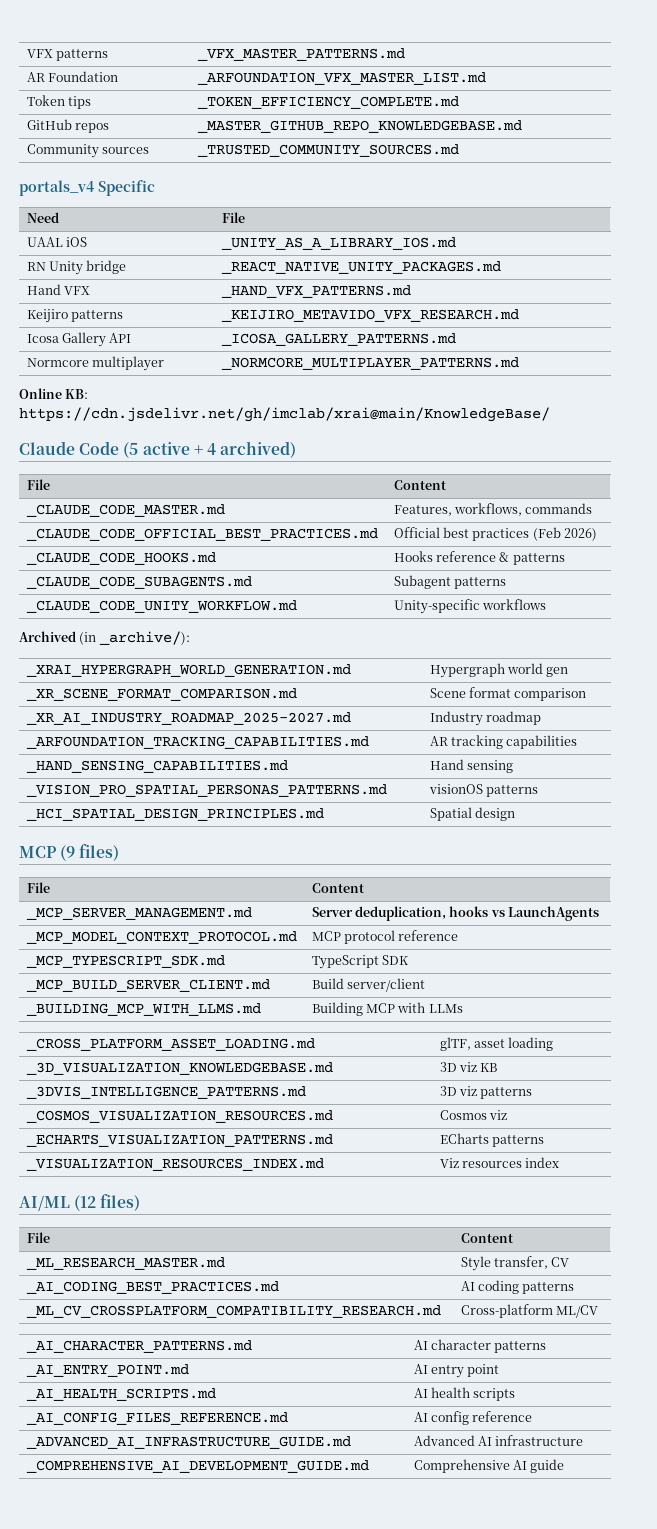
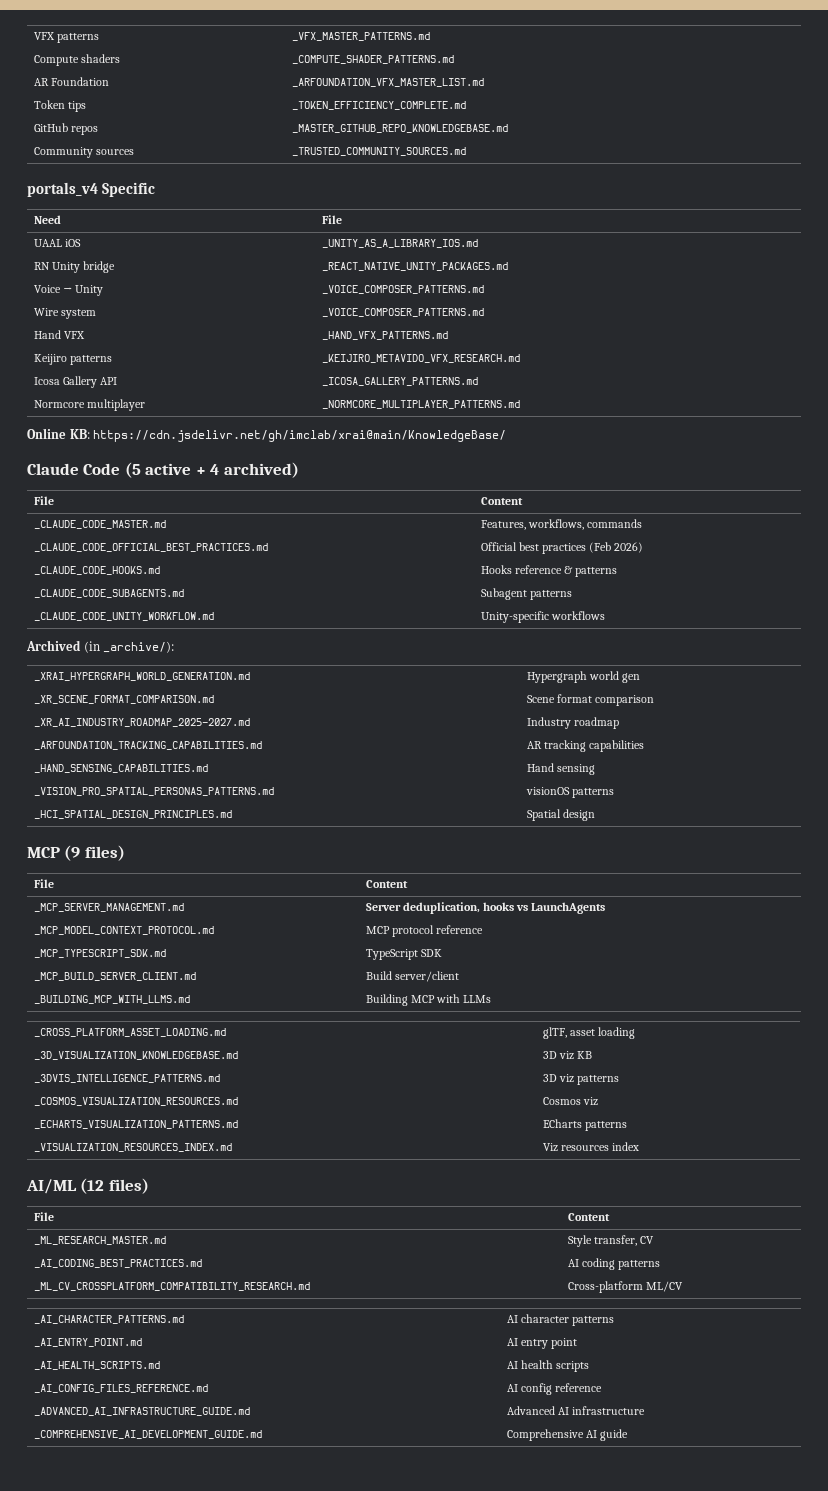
(405, 54) none -> [33,54,121,66] [291,55,454,64] // Compute shaders | _COMPUTE_SHADER_PATTERNS.md
(501, 267) none -> [33,285,104,296] [321,285,484,294] [33,308,97,319] [321,308,484,317] // Voice → Unity | _VOICE_COMPOSER_PATTERNS.md // Wire system | _VOICE_COMPOSER_PATTERNS.md

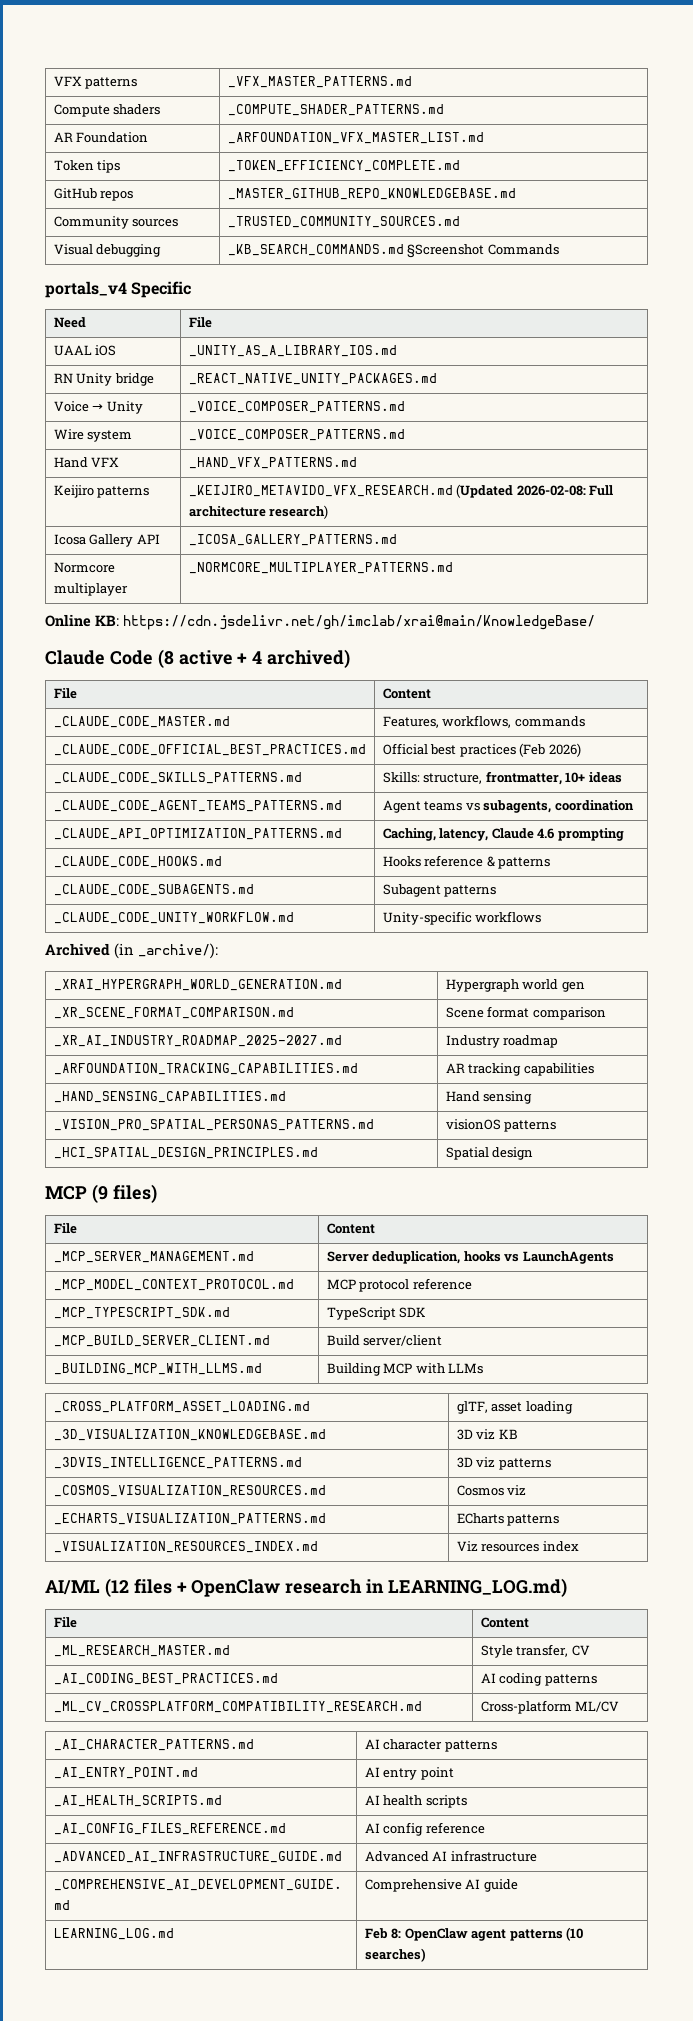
(466, 151) none -> [53,244,162,257] [227,244,559,258] // Visual debugging | _KB_SEARCH_COMMANDS.md §Screenshot Commands
(520, 358) none -> [456,484,614,498] [188,505,329,519] (Updated 2026-02-08: Full architecture research)
[124,462,141,478] (5 -> [157,649,174,668] (8
(644, 547) none -> [53,772,302,784] [382,771,622,785] [53,800,342,812] [382,800,634,813] [53,828,342,840] [382,828,624,841] // _CLAUDE_CODE_SKILLS_PATTERNS.md | Skills: structure, frontmatter, 10+ ideas // _CLAUDE_CODE_AGENT_TEAMS_PATTERNS.md | Agent teams vs subagents, coordination // _CLAUDE_API_OPTIMIZATION_PATTERNS.md | Caching, latency, Claude 4.6 prompting
[108,1178,149,1194] files) -> [133,1578,568,1597] files + OpenClaw research in LEARNING_LOG.md)
(629, 1435) none -> [53,1928,174,1940] [364,1927,584,1941] [364,1948,426,1962] // LEARNING_LOG.md | Feb 8: OpenClaw agent patterns (10 searches)

